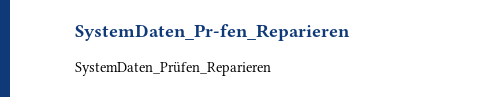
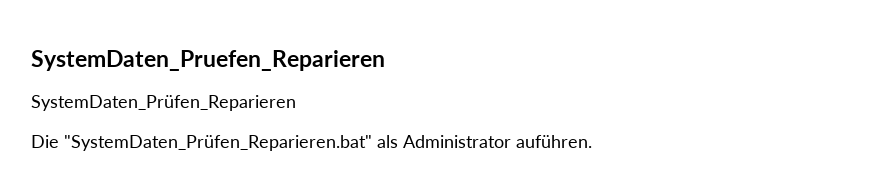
[75,24,350,41] SystemDaten_Pr-fen_Reparieren -> [31,50,385,71] SystemDaten_Pruefen_Reparieren
(271, 69) none -> [31,135,592,151] // Die "SystemDaten_Prüfen_Reparieren.bat" als Administrator auführen.

